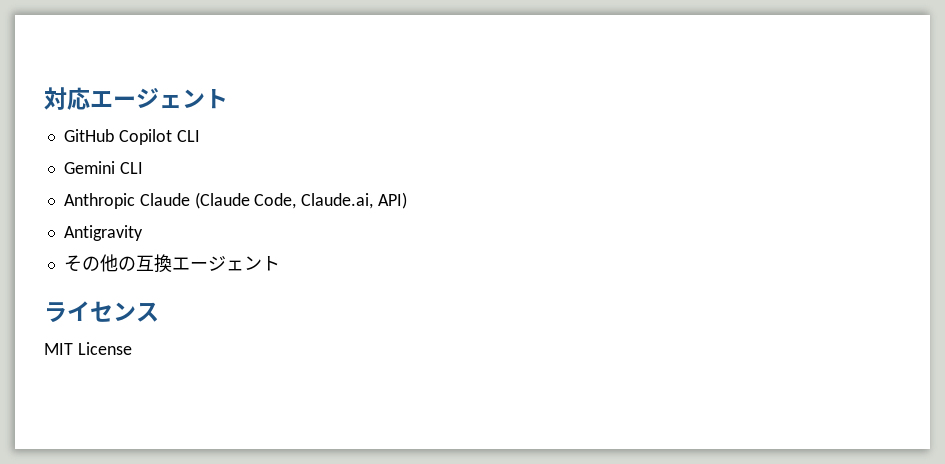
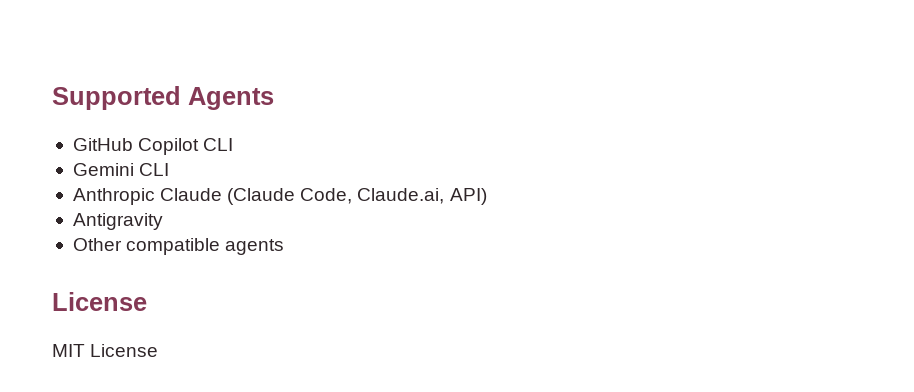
[44,87,228,110] 対応エージェント -> [52,86,274,110] Supported Agents
[63,254,280,273] [44,301,159,323] その他の互換エージェント // ライセンス -> [72,238,285,255] [52,292,147,311] Other compatible agents // License

